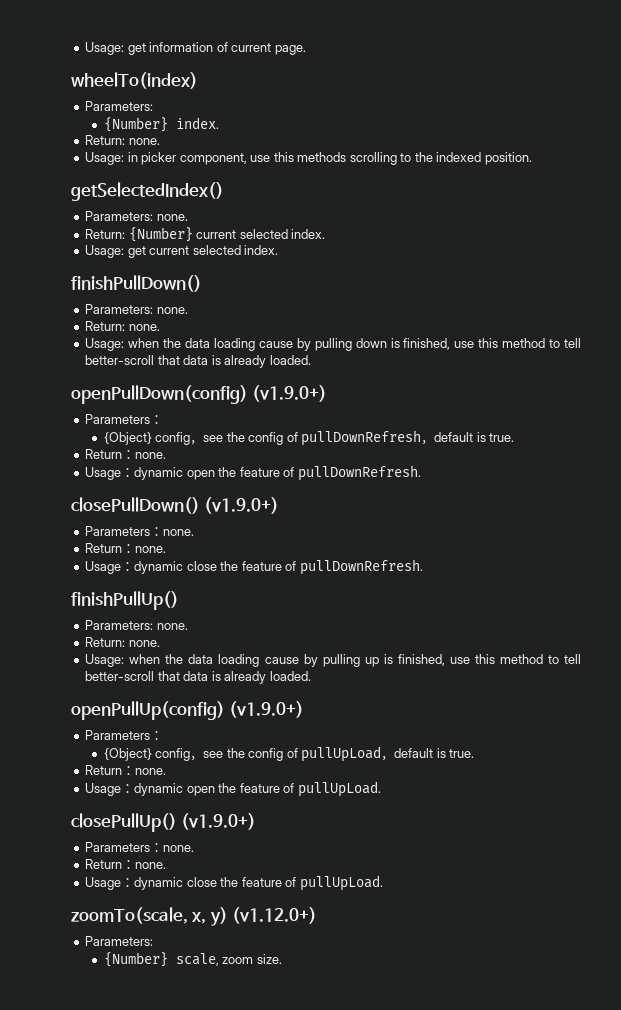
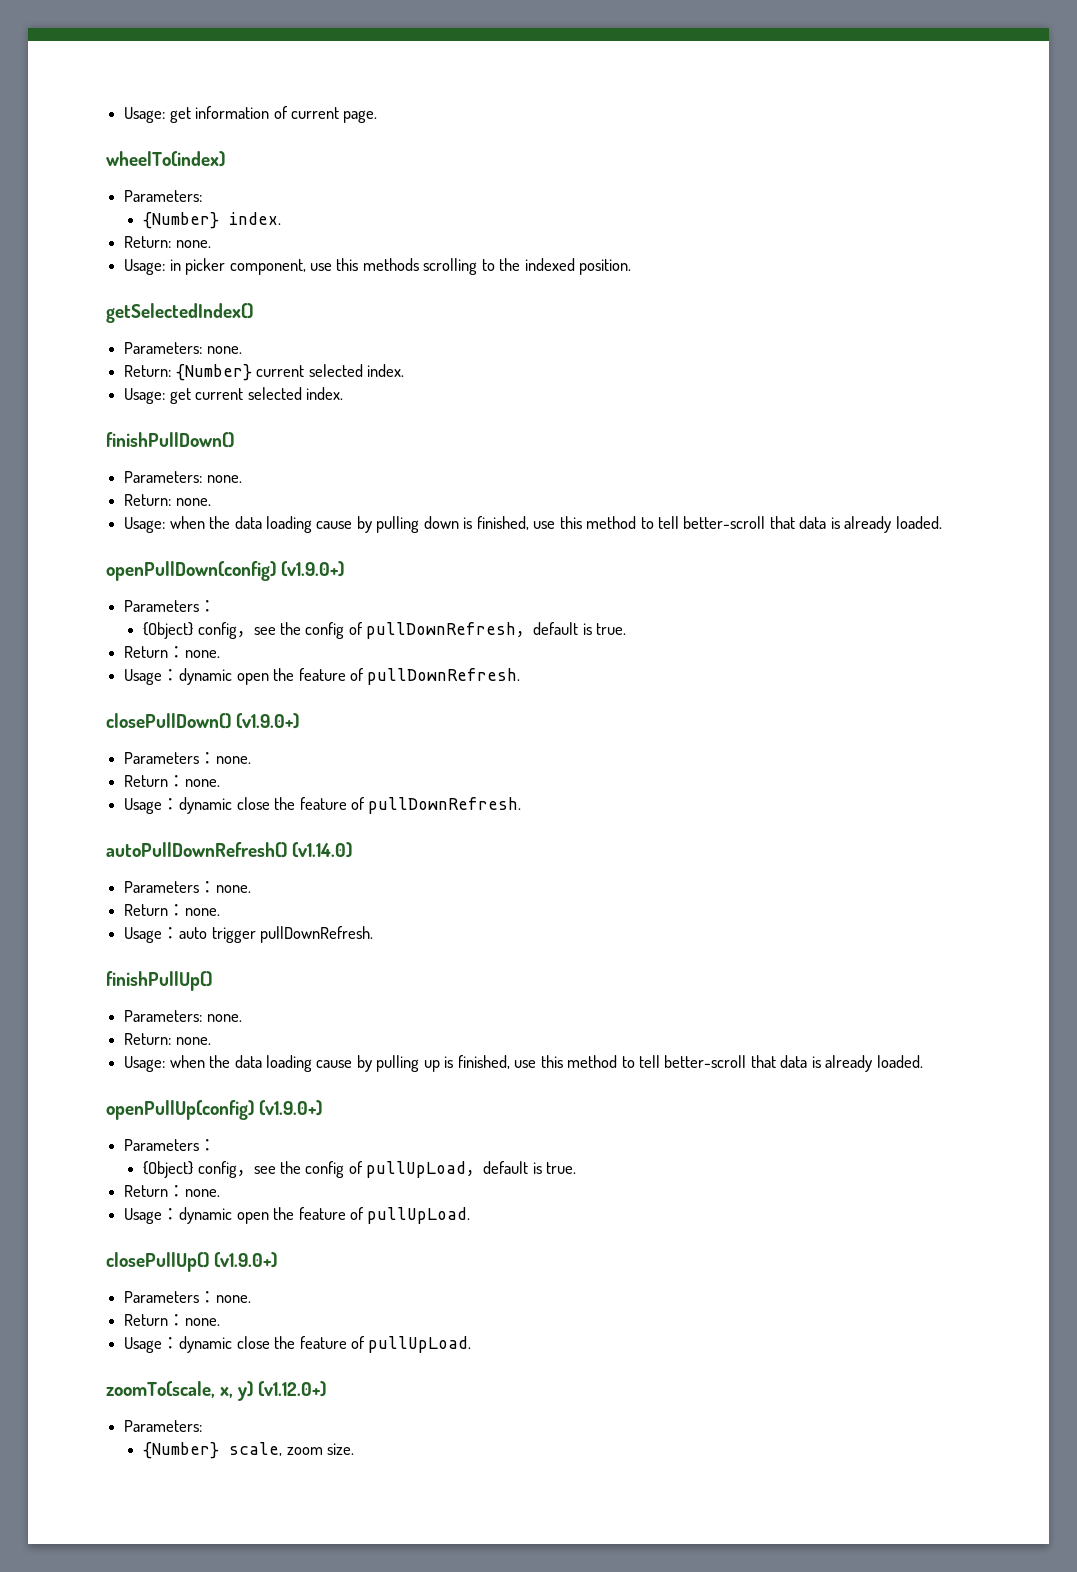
(423, 567) none -> [106,842,353,858] [124,881,252,893] [124,904,221,916] [124,926,374,943] // autoPullDownRefresh() (v1.14.0) // Parameters：none. // Return：none. // Usage：auto trigger pullDownRefresh.

